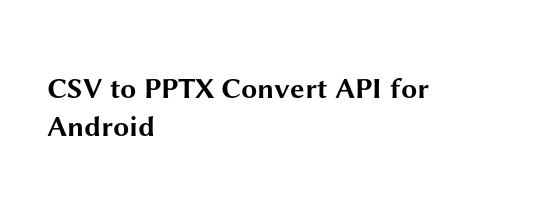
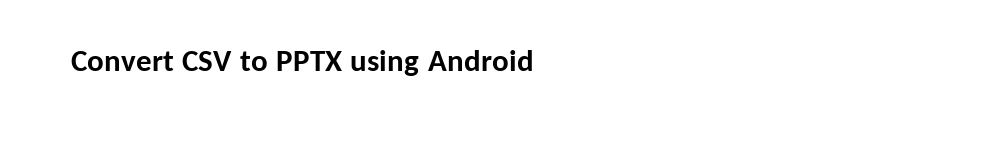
(47, 88) none -> [71,51,174,71] Convert
[221,78,430,98] Convert API for -> [350,50,420,76] using

